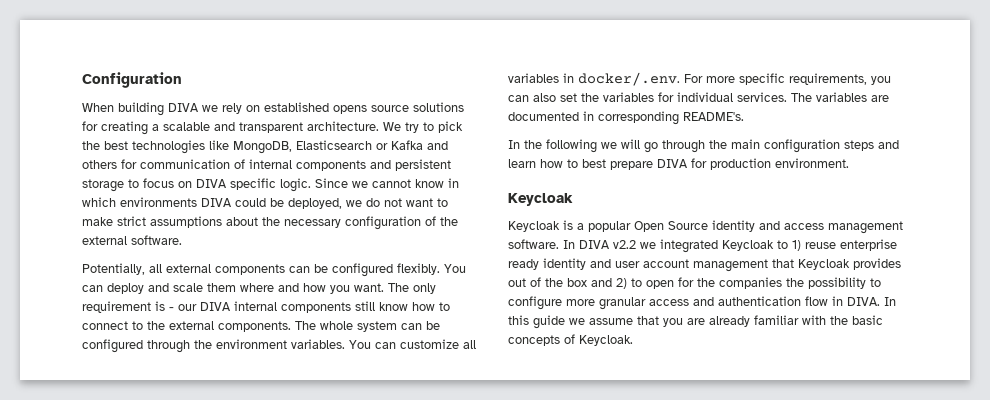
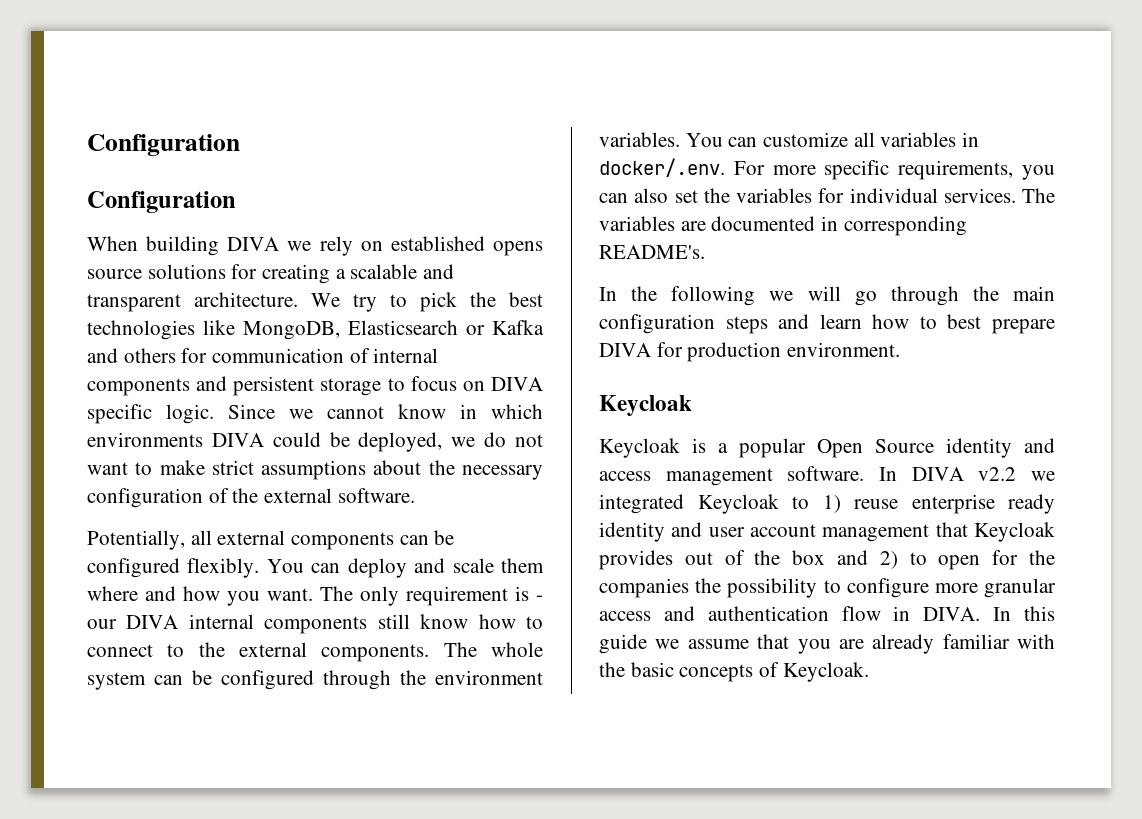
[82,72,182,88] Configuration -> [87,134,240,156] [87,191,236,213] Configuration // Configuration

